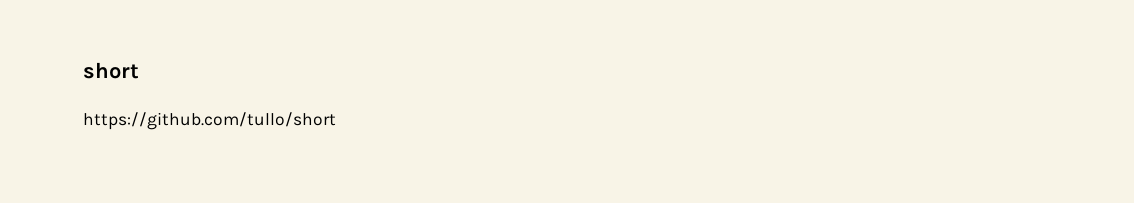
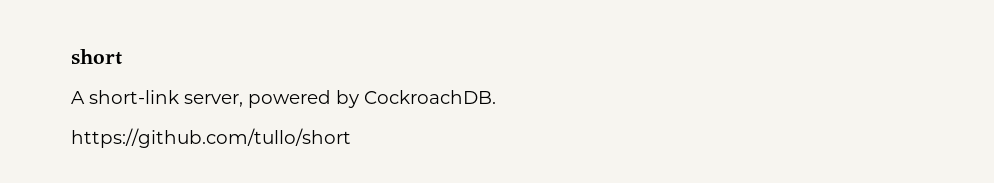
(139, 70) none -> [71,90,496,108] // A short-link server, powered by CockroachDB.

